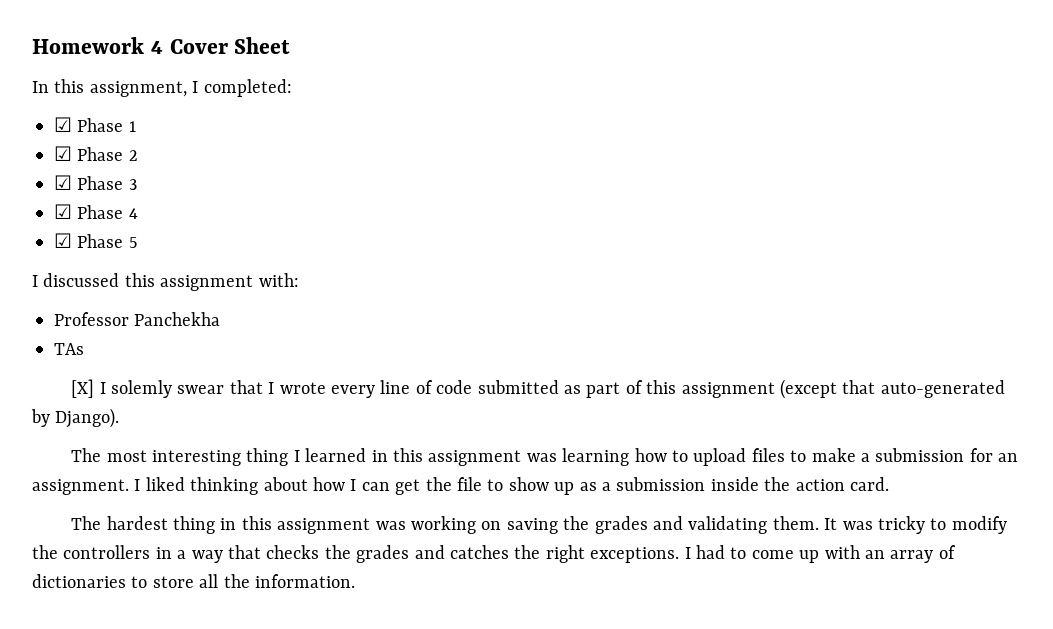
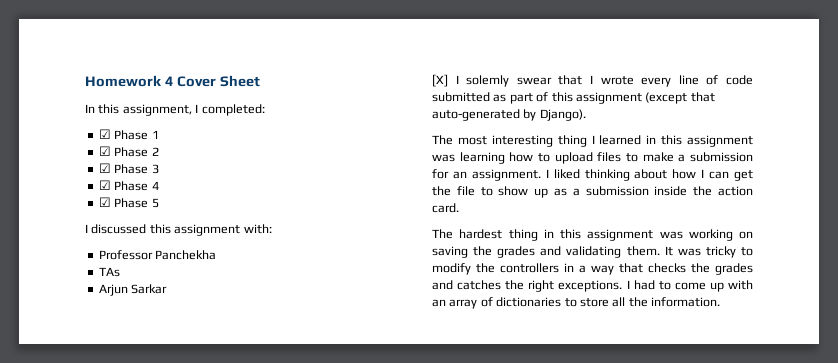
(84, 349) none -> [98,284,168,296] // Arjun Sarkar

